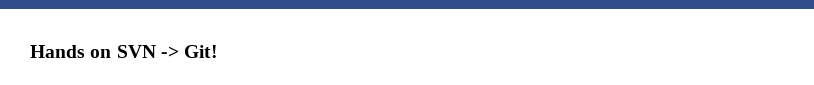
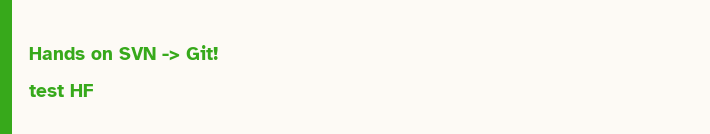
(219, 51) none -> [29,84,93,97] // test HF

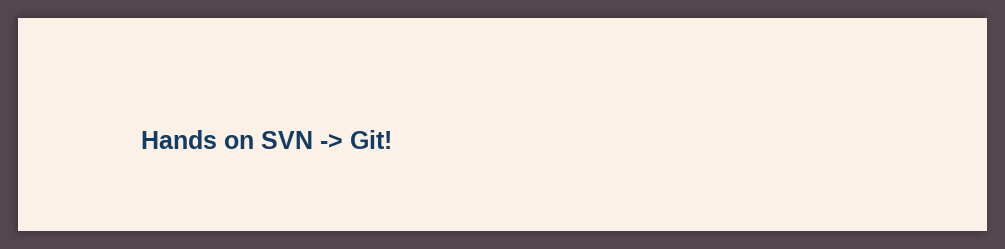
[29,84,93,97] // test HF -> (392, 139) none

